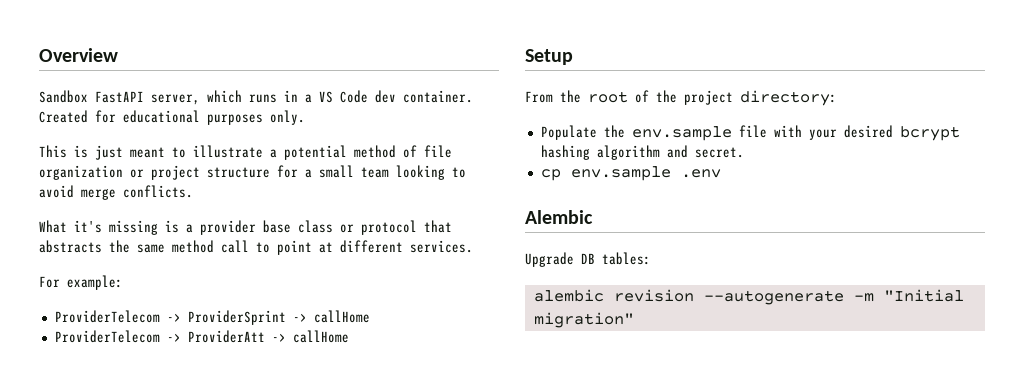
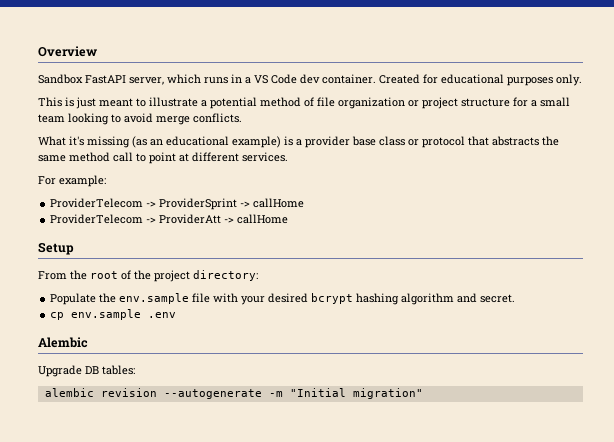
(158, 227) none -> [132,136,281,148] (as an educational example)

